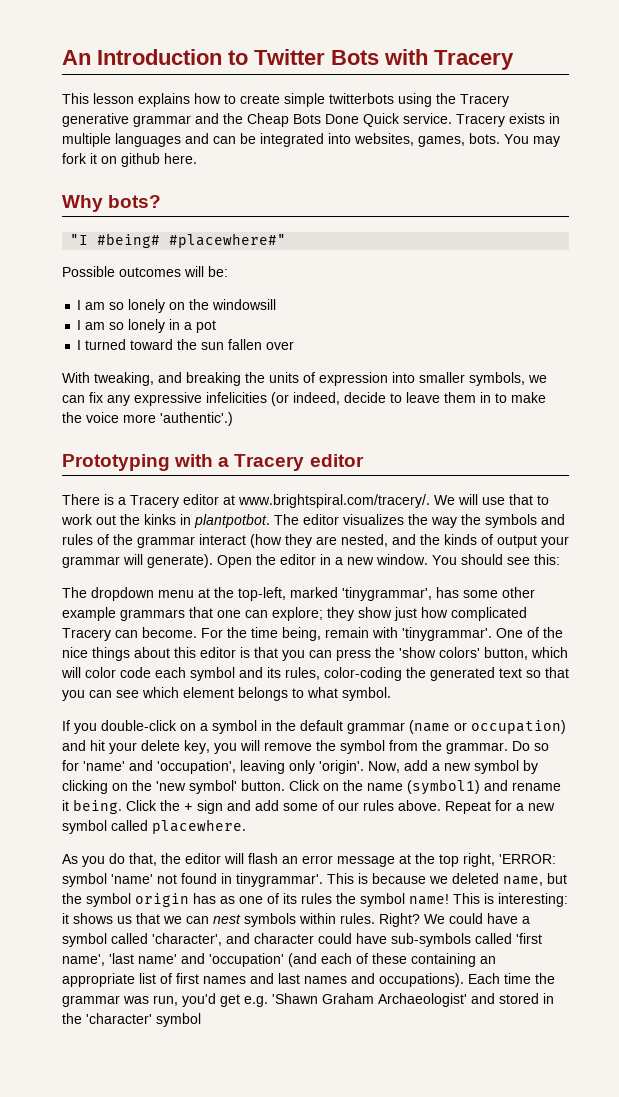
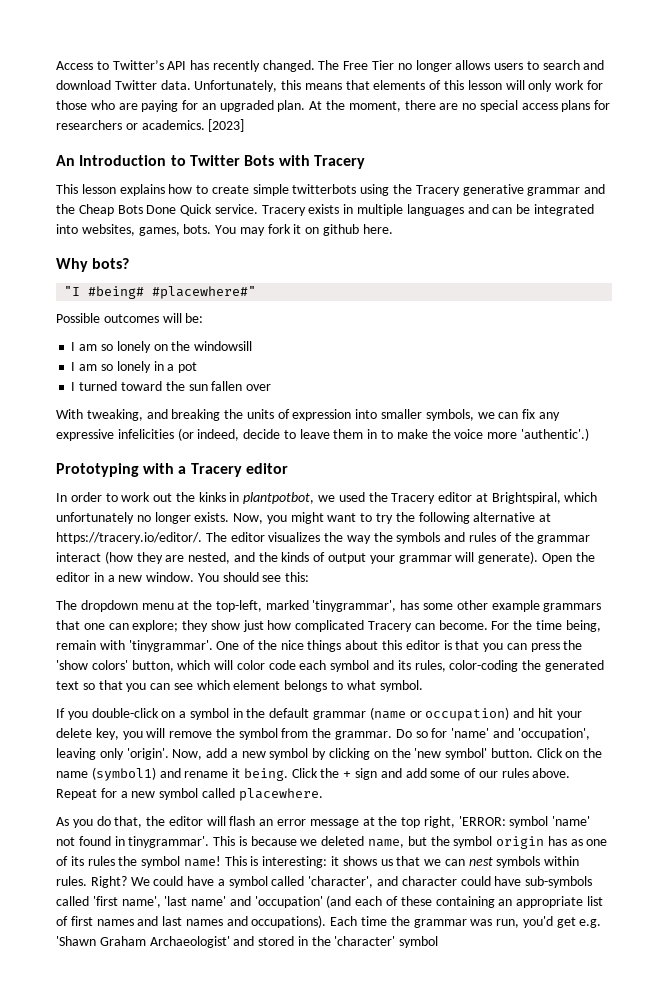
(62, 57) none -> [56,60,605,72] [56,80,603,92] [56,100,611,112] [56,119,245,132] Access to Twitter’s API has recently changed. The Free Tier no longer allows users to search and download Twitter data. Unfortunately, this means that elements of this lesson will only work for those who are paying for an upgraded plan. At the moment, there are no special access plans for researchers or academics. [2023] //
[62,494,533,508] There is a Tracery editor at www.brightspiral.com/tracery/. We will use that -> [56,492,102,502] In order
[194,514,270,528] plantpotbot. -> [243,492,598,504] [56,512,552,524] [56,532,202,544] plantpotbot, we used the Tracery editor at Brightspiral, which unfortunately no longer exists. Now, you might want to try the following alternative at https://tracery.io/editor/.

